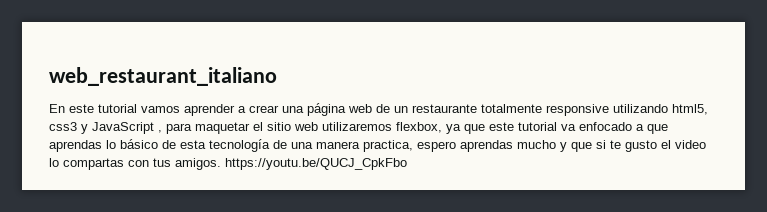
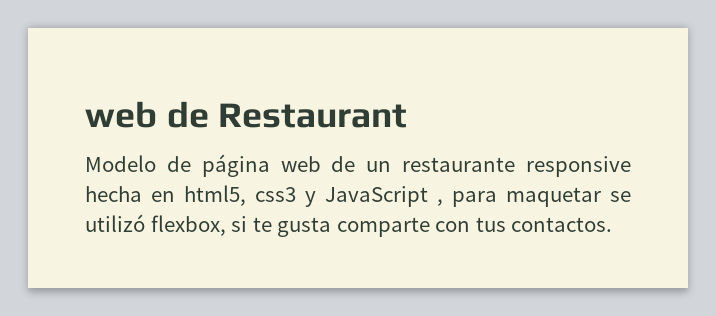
[49,67,277,86] [49,104,304,116] web_restaurant_italiano // En este tutorial vamos aprender a crear una -> [85,101,408,128] [85,155,191,172] web de Restaurant // Modelo de
[481,104,668,116] totalmente responsive utilizando -> [526,156,631,177] [85,186,175,202] responsive hecha en
[253,122,668,134] [49,139,706,152] [49,158,407,170] el sitio web utilizaremos flexbox, ya que este tutorial va enfocado a que aprendas lo básico de esta tecnología de una manera practica, espero aprendas mucho y que si te gusto el video lo compartas con tus amigos. https://youtu.be/QUCJ_CpkFbo -> [610,191,631,202] [85,214,613,237] se utilizó flexbox, si te gusta comparte con tus contactos.

